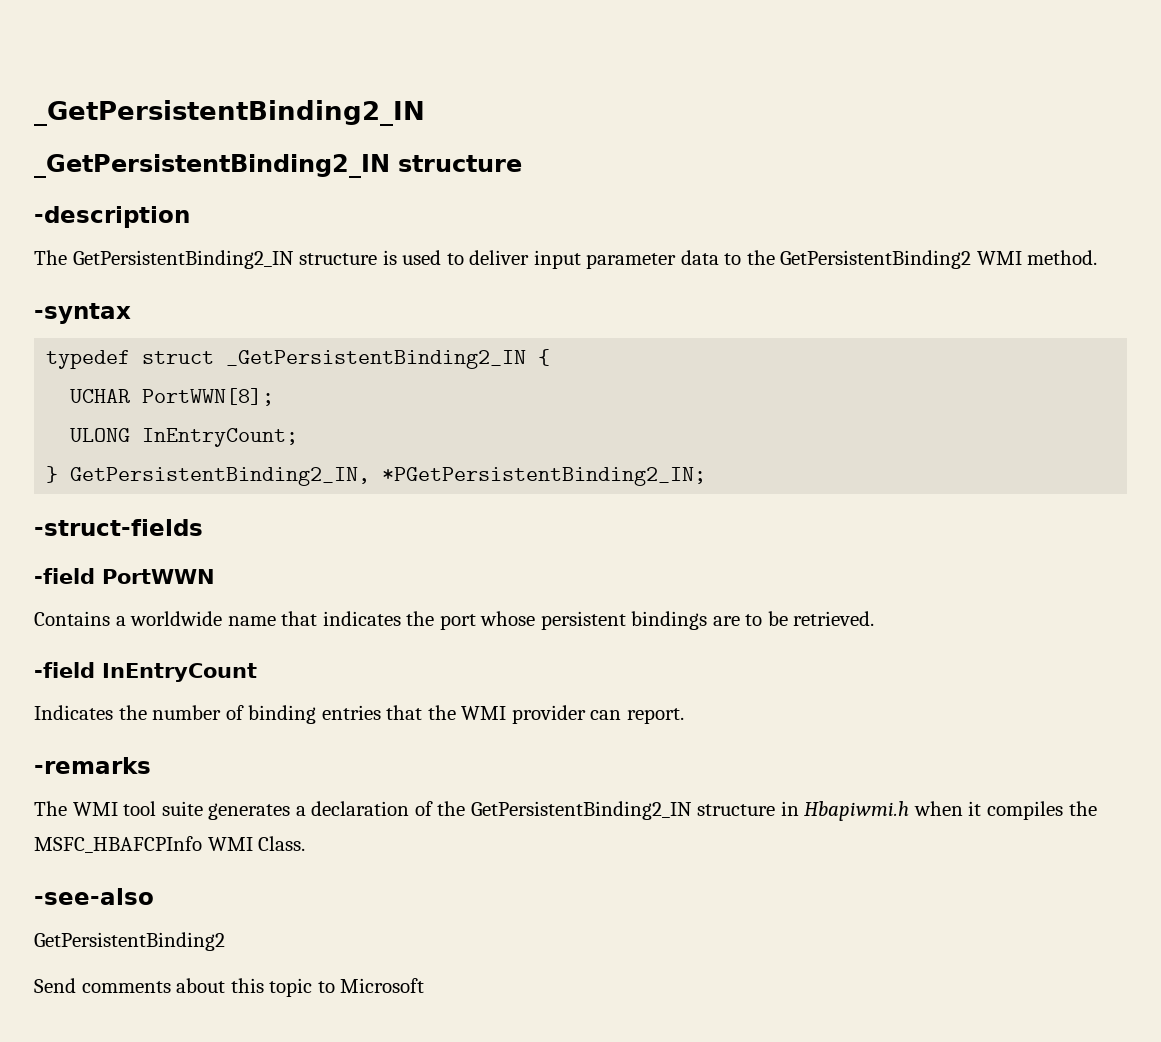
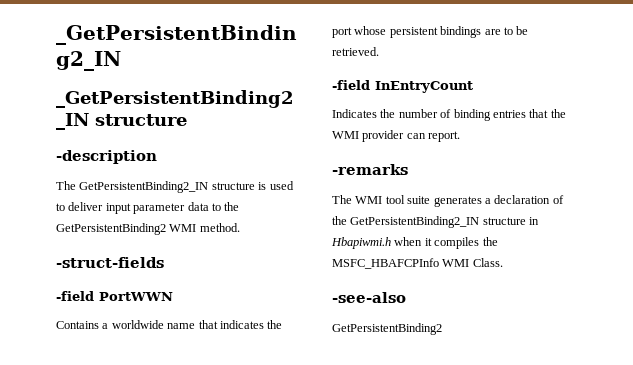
[34,303,131,324] [46,349,551,369] [70,388,275,406] [70,428,299,447] [46,466,707,486] // -syntax // typedef struct _GetPersistentBinding2_IN { // UCHAR PortWWN[8]; // ULONG InEntryCount; // } GetPersistentBinding2_IN, *PGetPersistentBinding2_IN; -> (240, 227) none
[34,978,425,997] // Send comments about this topic to Microsoft -> (442, 329) none

